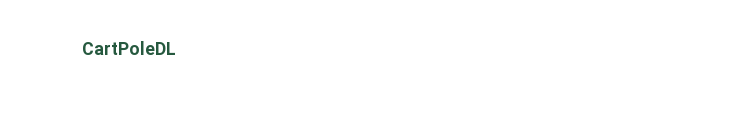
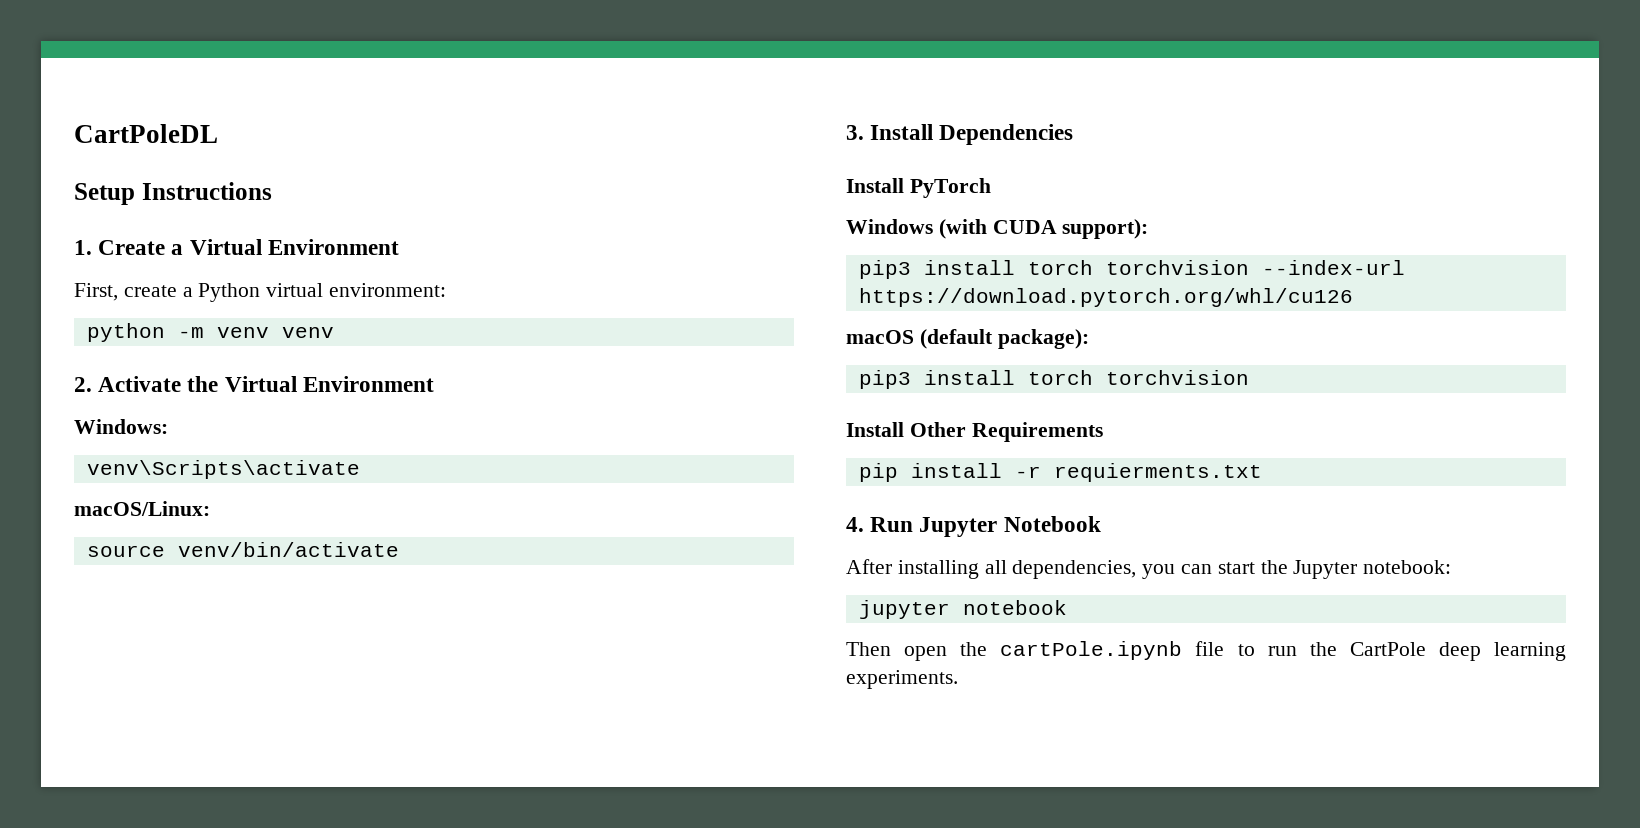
(176, 48) none -> [74,182,272,205] [74,239,399,255] [74,283,447,302] [86,323,334,342] [74,376,434,392] [74,419,168,434] [86,460,360,479] [74,501,210,516] [86,542,399,557] [846,124,1074,145] [846,178,991,198] [846,219,1149,239] [858,260,1405,279] [858,288,1353,307] [846,329,1089,349] [858,370,1249,389] [846,422,1103,442] [858,463,1262,482] [846,516,1101,537] [846,559,1452,579] [858,600,1067,619] [846,641,1566,661] [846,670,958,689] // Setup Instructions // 1. Create a Virtual Environment // First, create a Python virtual environment: // python -m venv venv // 2. Activate the Virtual Environment // Windows: // venv\Scripts\activate // macOS/Linux: // source venv/bin/activate // 3. Install Dependencies // Install PyTorch // Windows (with CUDA support): // pip3 install torch torchvision --index-url https://download.pytorch.org/whl/cu126 // macOS (default package): // pip3 install torch torchvision // Install Other Requirements // pip install -r requierments.txt // 4. Run Jupyter Notebook // After installing all dependencies, you can start the Jupyter notebook: // jupyter notebook // Then open the cartPole.ipynb file to run the CartPole deep learning experiments.

